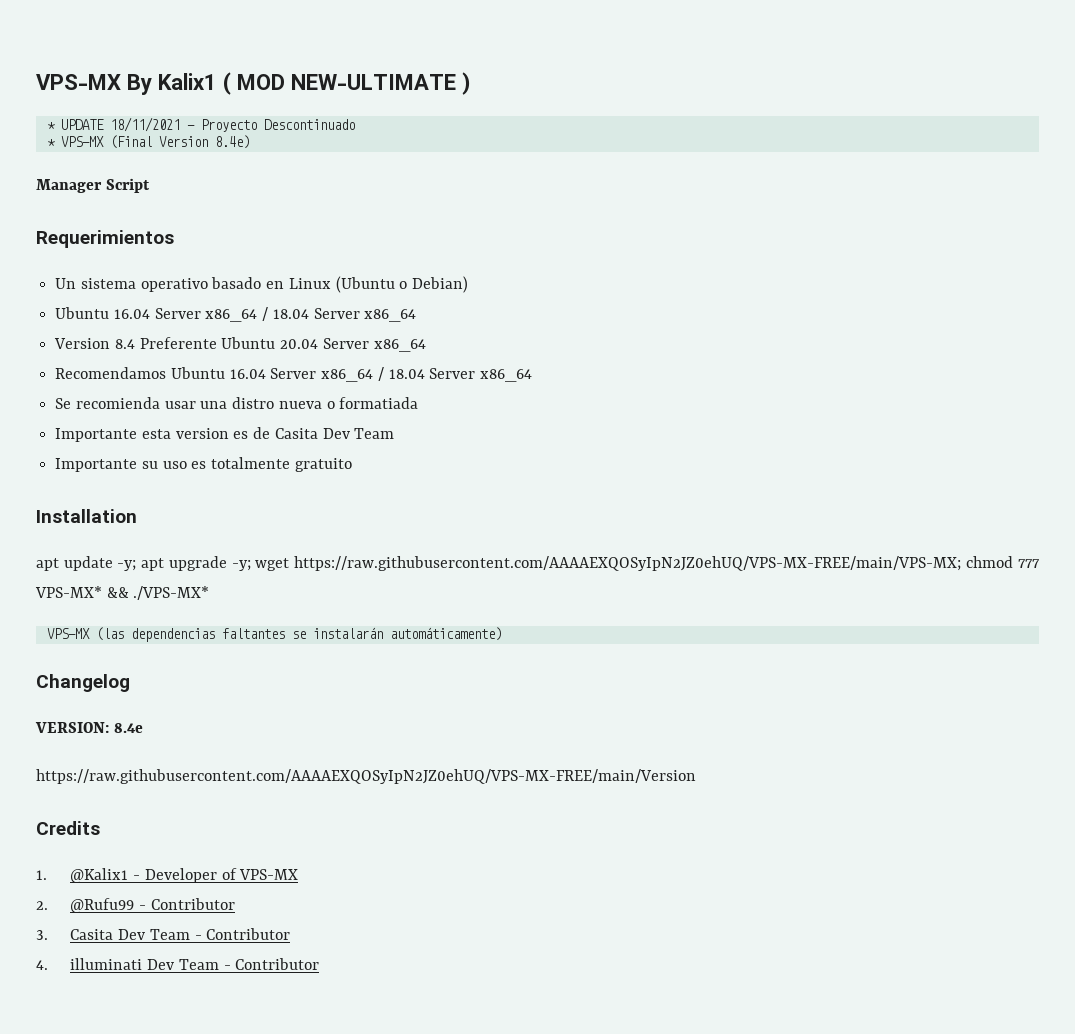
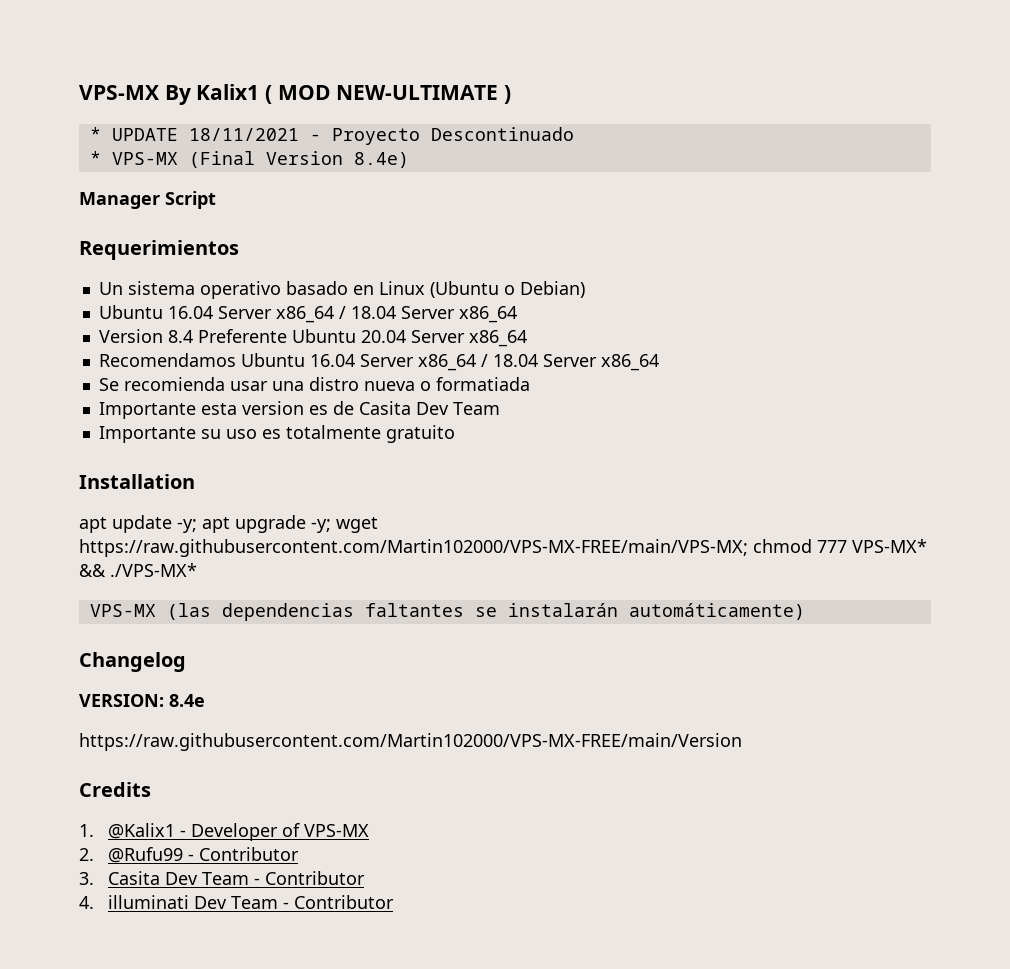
[294,556,962,571] https://raw.githubusercontent.com/AAAAEXQOSyIpN2JZ0ehUQ/VPS-MX-FREE/main/VPS-MX; -> [79,539,748,557] https://raw.githubusercontent.com/Martin102000/VPS-MX-FREE/main/VPS-MX;
[36,769,696,784] https://raw.githubusercontent.com/AAAAEXQOSyIpN2JZ0ehUQ/VPS-MX-FREE/main/Version -> [79,733,742,751] https://raw.githubusercontent.com/Martin102000/VPS-MX-FREE/main/Version

